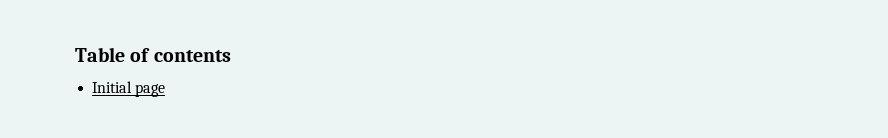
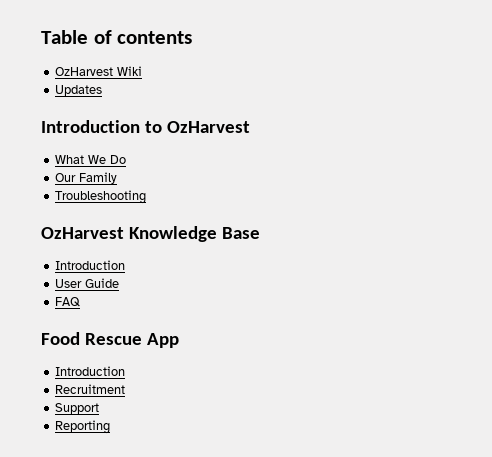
[92,81,166,97] Initial page -> [55,66,143,76] [55,85,103,96] [41,120,250,133] [55,155,127,164] [55,172,118,184] [55,190,147,204] [41,226,260,242] [55,260,126,270] [55,278,120,288] [55,297,81,307] [41,332,179,348] [55,366,126,376] [55,384,126,394] [55,403,100,414] [55,420,111,434] OzHarvest Wiki // Updates // Introduction to OzHarvest // What We Do // Our Family // Troubleshooting // OzHarvest Knowledge Base // Introduction // User Guide // FAQ // Food Rescue App // Introduction // Recruitment // Support // Reporting

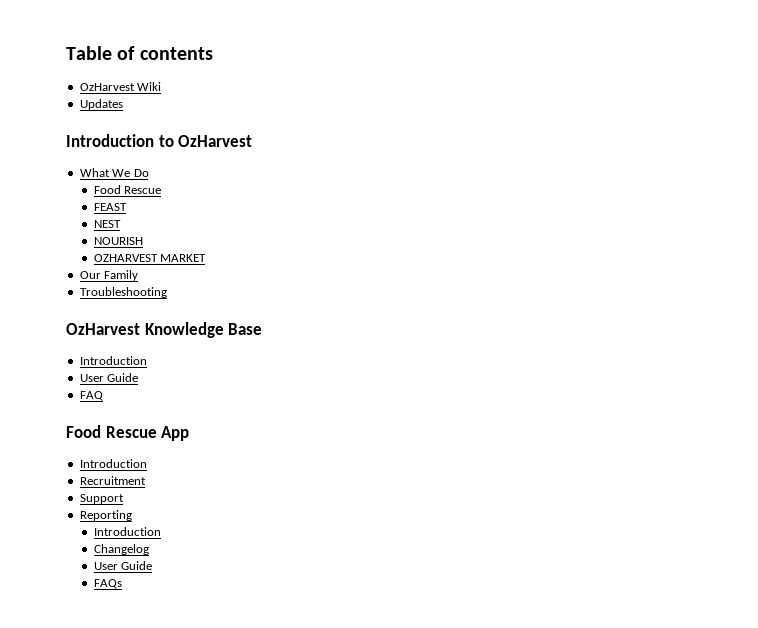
(127, 159) none -> [93,185,162,194] [93,203,127,211] [93,220,121,228] [93,237,143,245] [93,254,207,262] // Food Rescue // FEAST // NEST // NOURISH // OZHARVEST MARKET
(111, 427) none -> [93,527,161,536] [93,544,149,555] [93,561,153,570] [93,579,122,589] // Introduction // Changelog // User Guide // FAQs

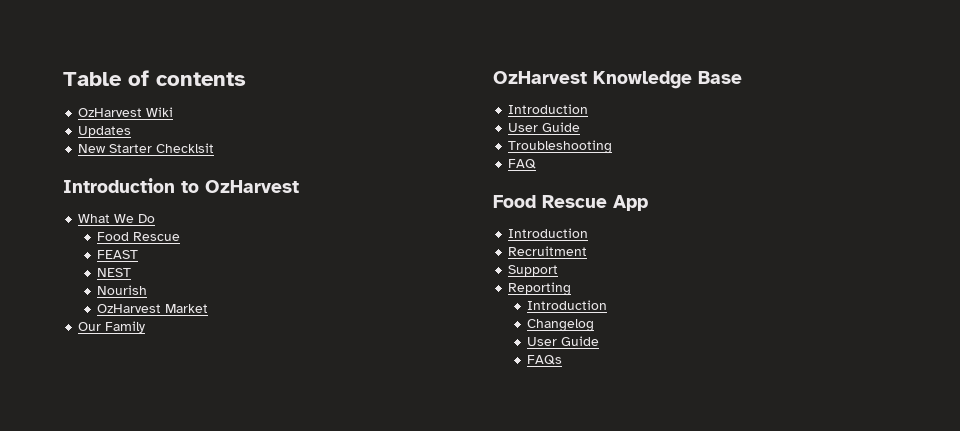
(123, 104) none -> [78,143,215,153] // New Starter Checklsit
[93,237,143,245] [93,254,207,262] NOURISH // OZHARVEST MARKET -> [97,285,148,295] [97,304,209,313] Nourish // OzHarvest Market
[79,287,167,298] // Troubleshooting -> (146, 327) none
(139, 377) none -> [508,140,613,154] // Troubleshooting

